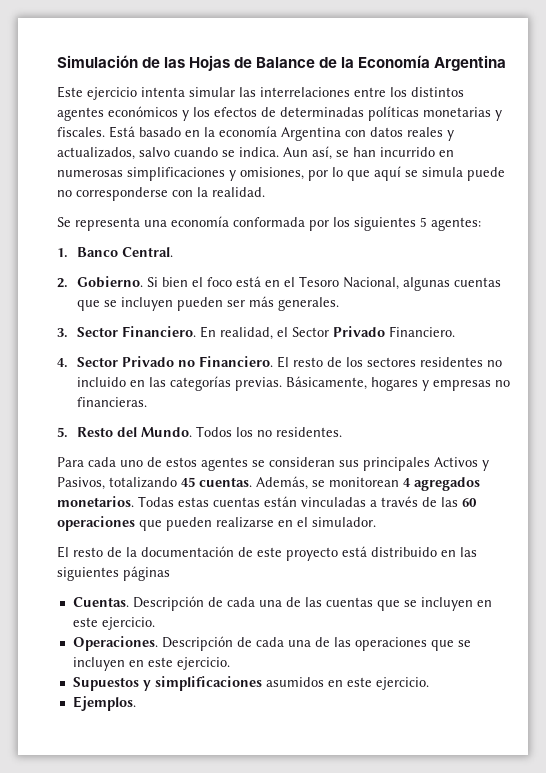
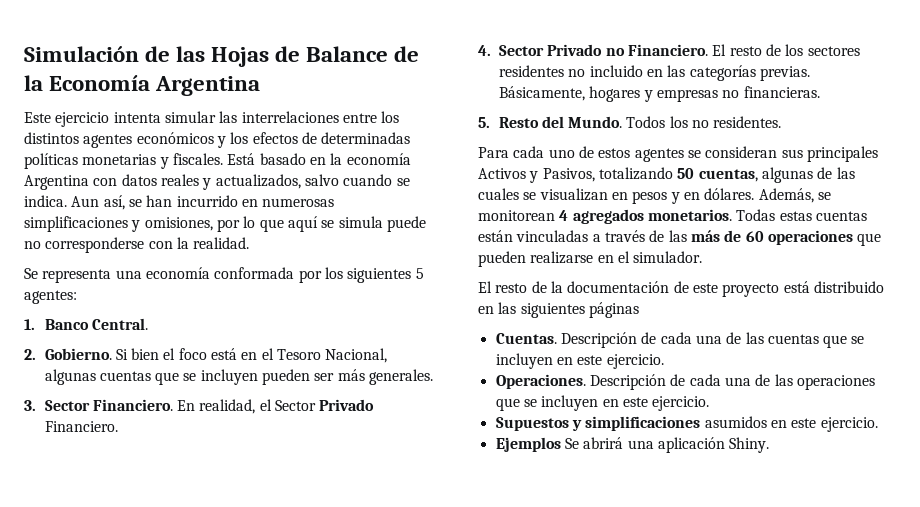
[181,477,252,487] 45 cuentas. -> [677,167,855,183] [478,188,755,204] 50 cuentas, algunas de las cuales se visualizan en pesos y en dólares.
(458, 502) none -> [690,230,742,242] más de
[72,696,136,711] Ejemplos. -> [495,437,770,453] Ejemplos Se abrirá una aplicación Shiny.

